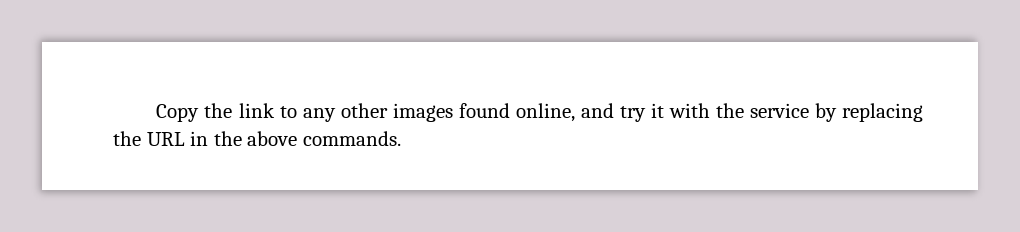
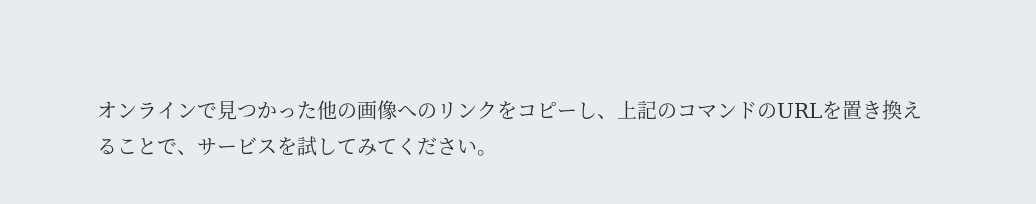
[156,103,924,122] [113,131,401,146] Copy the link to any other images found online, and try it with the service by replacing the URL in the above commands. -> [97,100,922,120] [97,136,497,156] オンラインで見つかった他の画像へのリンクをコピーし、上記のコマンドのURLを置き換えることで、サービスを試してみてください。

